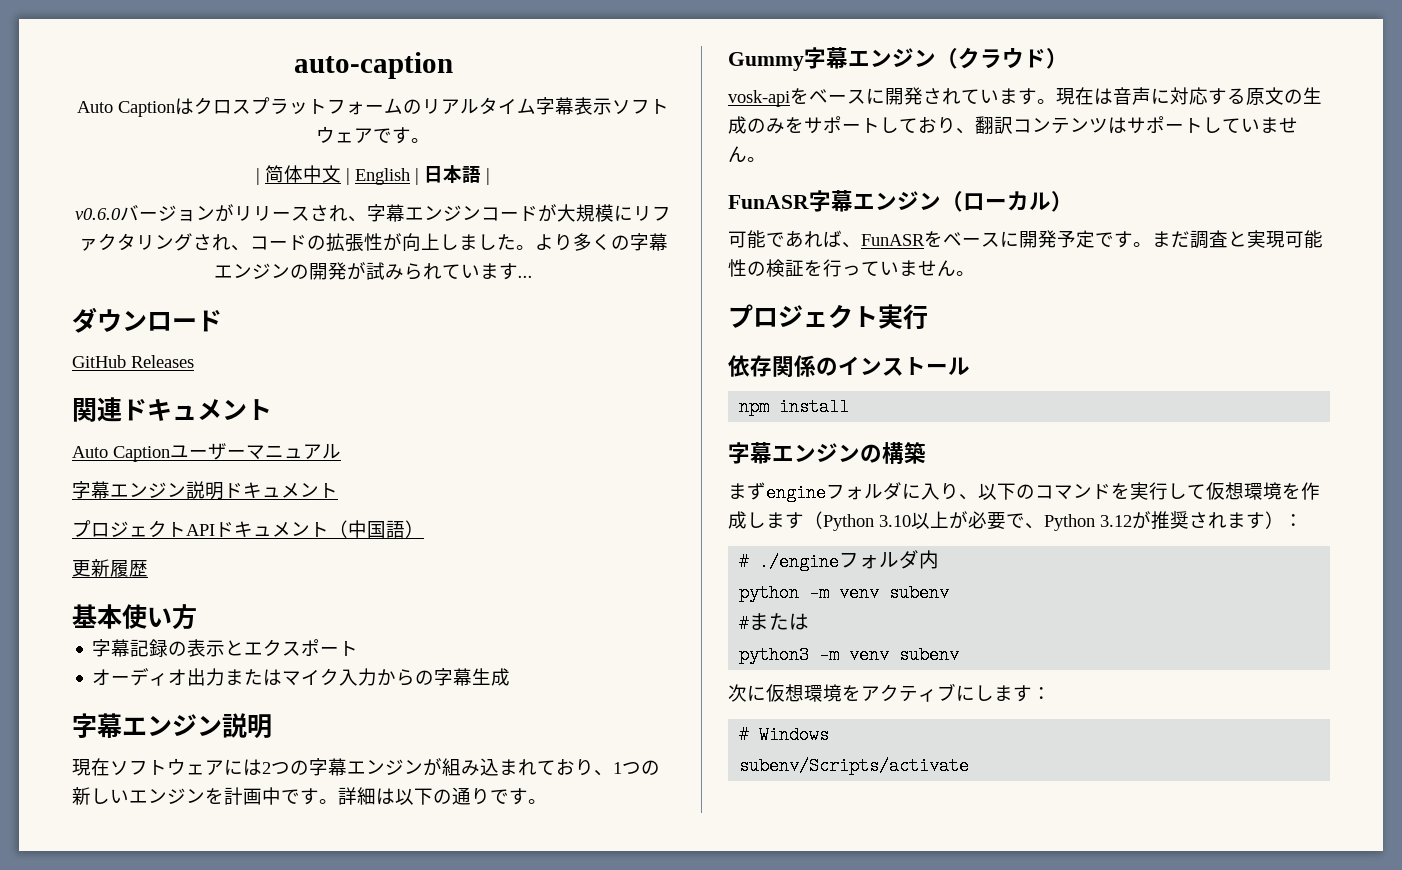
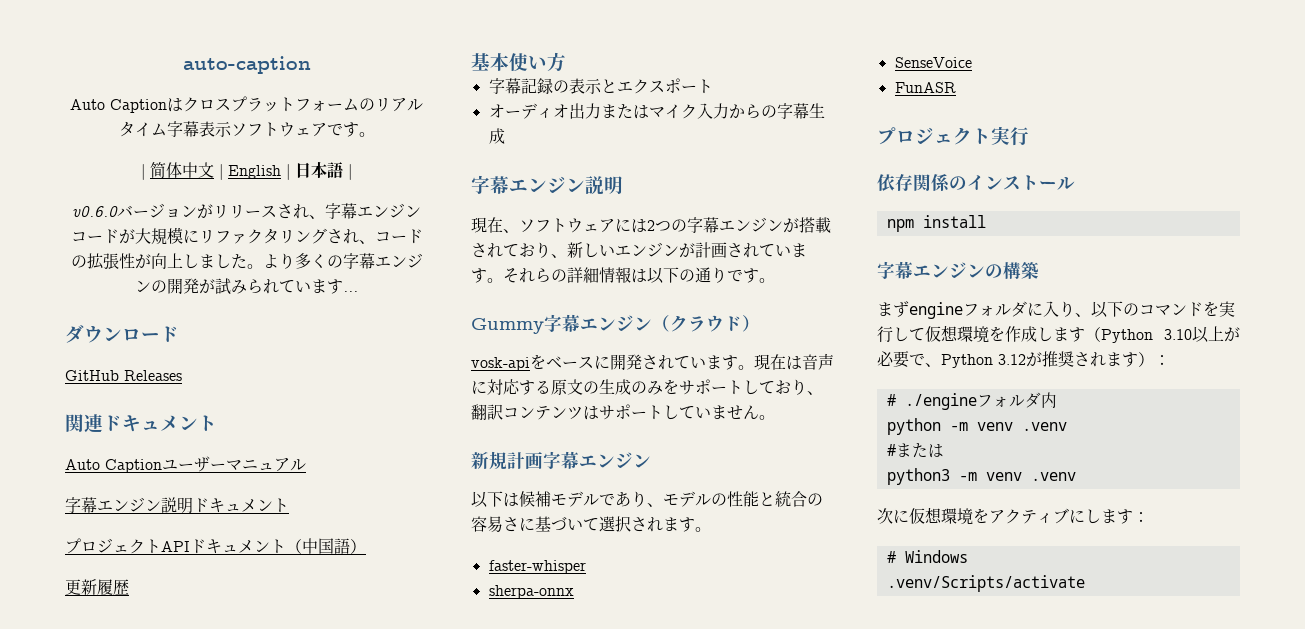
(110, 767) none -> [503,229,519,233] 、
[442,758,518,776] 組み込ま -> [799,217,831,233] [471,243,487,258] 搭載さ
[613,760,660,775] 1つの -> (567, 256) none
[205,787,376,805] を計画中です。詳細 -> [679,242,807,258] [471,267,631,283] が計画されています。それらの詳細情報
[728,190,1073,212] [728,230,1323,249] [728,259,975,277] FunASR字幕エンジン（ローカル） // 可能であれば、FunASRをベースに開発予定です。まだ調査と実現可能性の検証を行っていません。 -> [471,451,651,470] [471,491,823,508] [471,516,711,533] [488,560,586,574] [488,585,574,599] [894,57,972,68] [894,82,956,93] 新規計画字幕エンジン // 以下は候補モデルであり、モデルの性能と統合の容易さに基づいて選択されます。 // faster-whisper // sherpa-onnx // SenseVoice // FunASR
[889,584,950,602] subenv -> [1021,422,1067,431] .venv
[899,646,960,664] subenv -> [1030,472,1076,481] .venv
[739,757,970,775] subenv/Scripts/activate -> [886,575,1085,592] .venv/Scripts/activate

